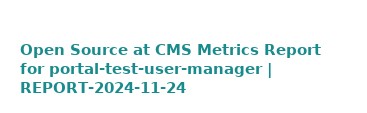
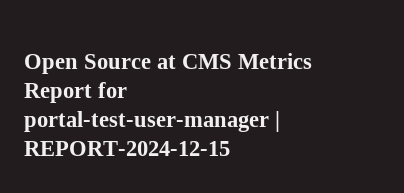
[20,82,186,93] REPORT-2024-11-24 -> [24,141,230,156] REPORT-2024-12-15

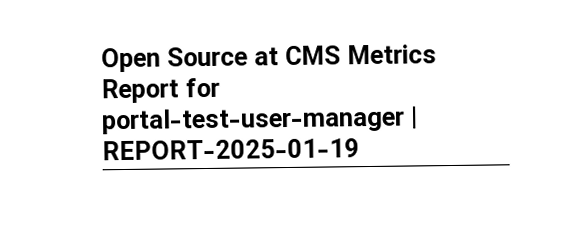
[24,141,230,156] REPORT-2024-12-15 -> [102,138,360,161] REPORT-2025-01-19

